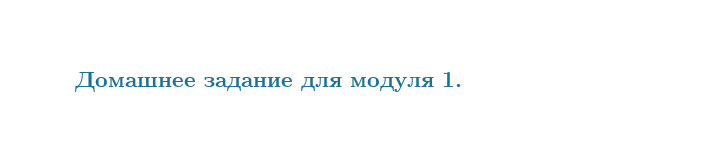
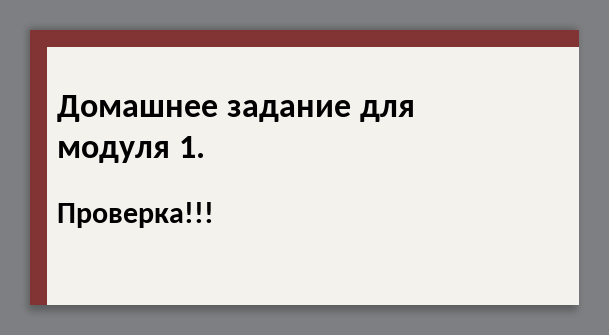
(462, 79) none -> [57,202,214,228] // Проверка!!!

